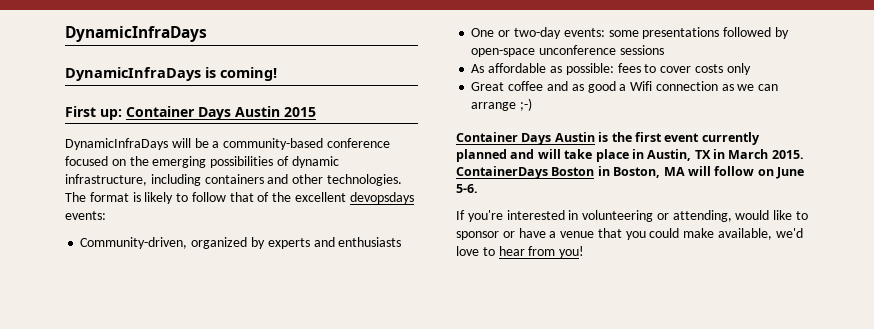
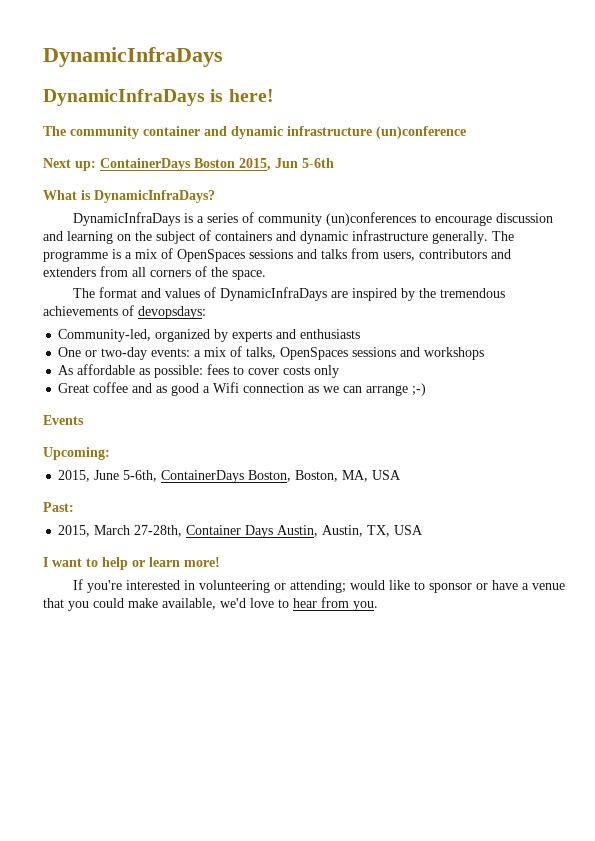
[220,67,277,81] [65,106,316,120] [65,138,390,150] [65,156,339,168] [65,174,402,186] [65,192,414,204] [65,211,106,220] [80,237,188,249] coming! // First up: Container Days Austin 2015 // DynamicInfraDays will be a community-based conference focused on the emerging possibilities of dynamic infrastructure, including containers and other technologies. The format is likely to follow that of the excellent devopsdays events: // Community-driven, -> [228,89,274,102] [43,126,466,139] [43,158,334,171] [43,190,215,203] [73,212,554,226] [43,230,514,244] [43,248,511,262] [43,266,266,280] [73,287,506,301] [43,305,206,319] [58,329,152,342] here! // The community container and dynamic infrastructure (un)conference // Next up: ContainerDays Boston 2015, Jun 5-6th // What is DynamicInfraDays? // DynamicInfraDays is a series of community (un)conferences to encourage discussion and learning on the subject of containers and dynamic infrastructure generally. The programme is a mix of OpenSpaces sessions and talks from users, contributors and extenders from all corners of the space. // The format and values of DynamicInfraDays are inspired by the tremendous achievements of devopsdays: // Community-led,
[608,27,789,39] [471,45,664,57] some presentations followed by open-space unconference sessions -> [194,346,485,360] a mix of talks, OpenSpaces sessions and workshops
[456,132,760,145] [456,149,804,162] [456,166,804,179] [456,184,478,193] Container Days Austin is the first event currently planned and will take place in Austin, TX in March 2015. ContainerDays Boston in Boston, MA will follow on June 5-6. -> [43,415,84,425] [43,447,110,460] [58,470,402,483] [43,502,74,512] [58,525,424,538] [43,557,220,570] Events // Upcoming: // 2015, June 5-6th, ContainerDays Boston, Boston, MA, USA // Past: // 2015, March 27-28th, Container Days Austin, Austin, TX, USA // I want to help or learn more!
[672,210,732,222] attending, -> [290,580,347,593] attending;
[559,246,585,258] you! -> [353,601,378,611] you.

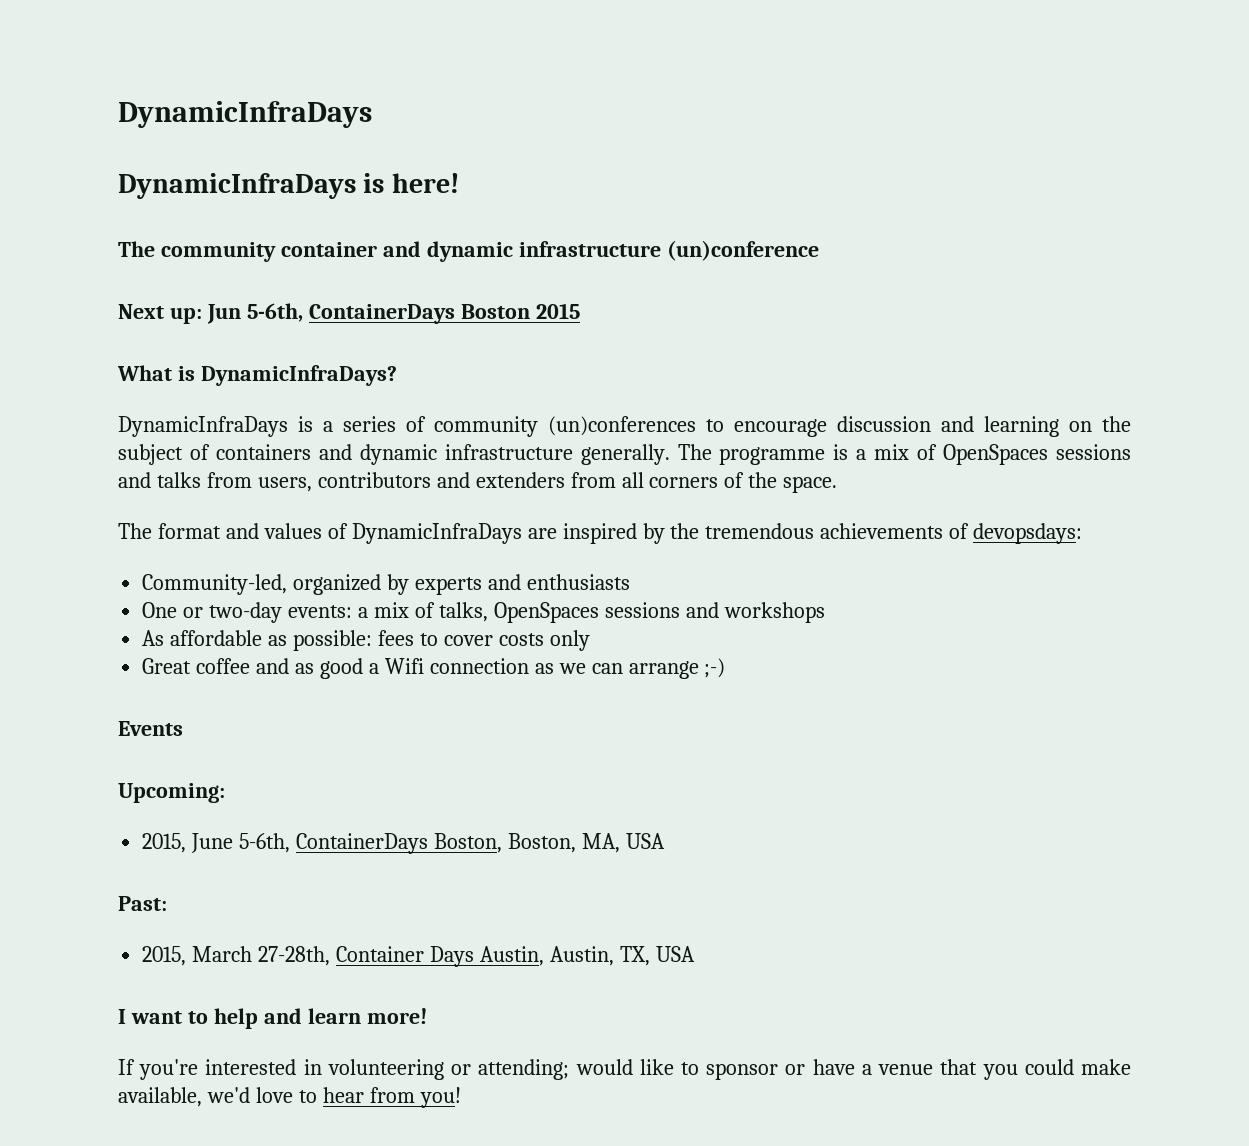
[100,158,334,171] ContainerDays Boston 2015, Jun 5-6th -> [206,303,580,324] Jun 5-6th, ContainerDays Boston 2015
[132,560,145,567] or -> [263,1008,302,1024] and
[353,601,378,611] you. -> [419,1087,461,1108] you!

